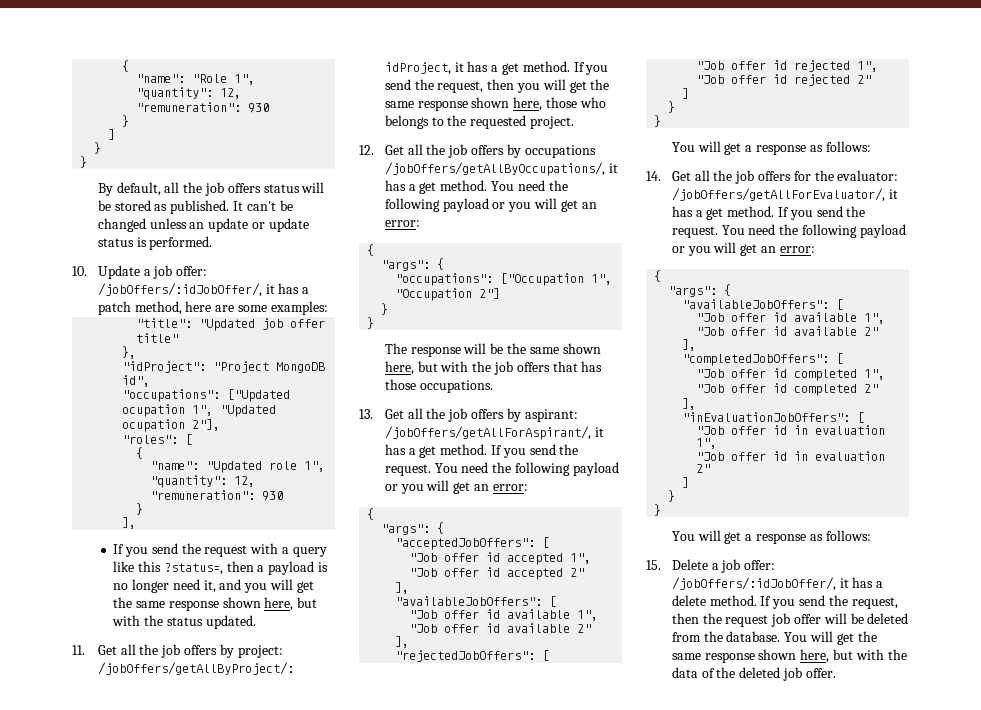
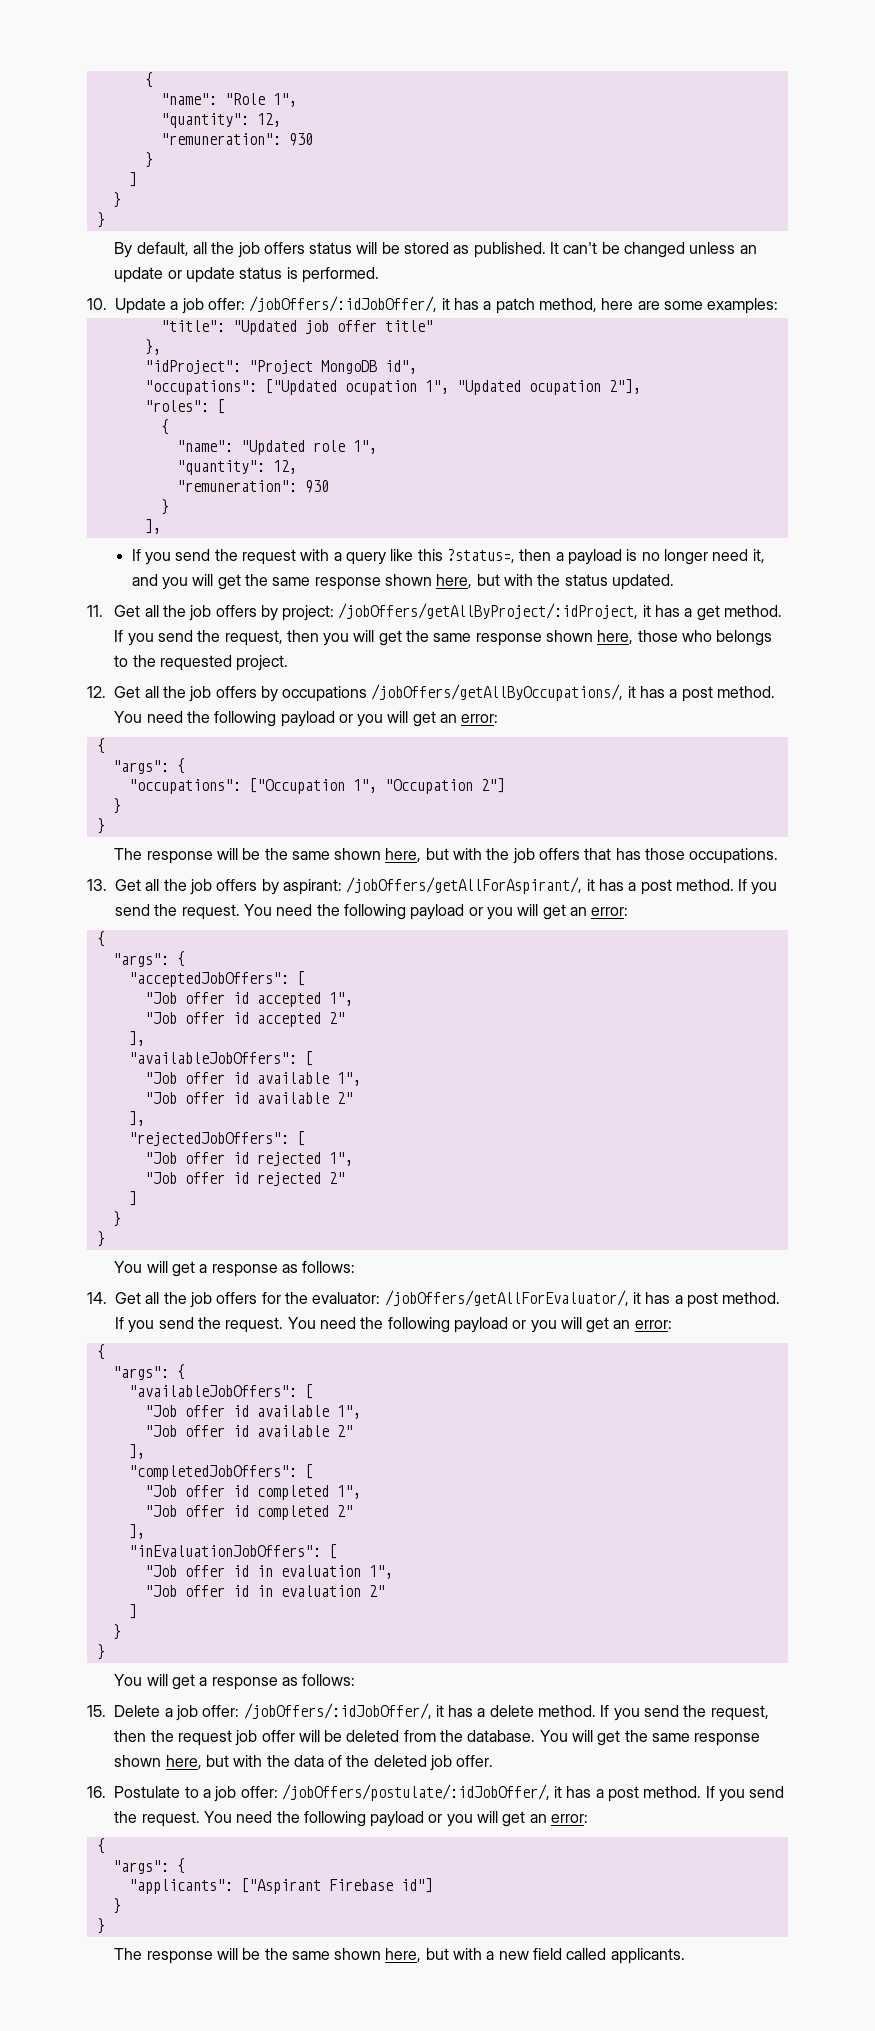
[419,182,437,194] get -> [681,686,713,702] post
[419,446,437,458] get -> [640,879,672,895] post
[706,208,724,220] get -> [686,1292,718,1308] post
(836, 673) none -> [87,1784,785,1802] [114,1811,589,1827] [96,1838,105,1854] [112,1858,185,1874] [128,1878,433,1894] [112,1898,121,1914] [96,1918,105,1934] [114,1948,685,1964] // 16. Postulate to a job offer: /jobOffers/postulate/:idJobOffer/, it has a post method. If you send the request. You need the following payload or you will get an error: // { // "args": { // "applicants": ["Aspirant Firebase id"] // } // } // The response will be the same shown here, but with a new field called applicants.

